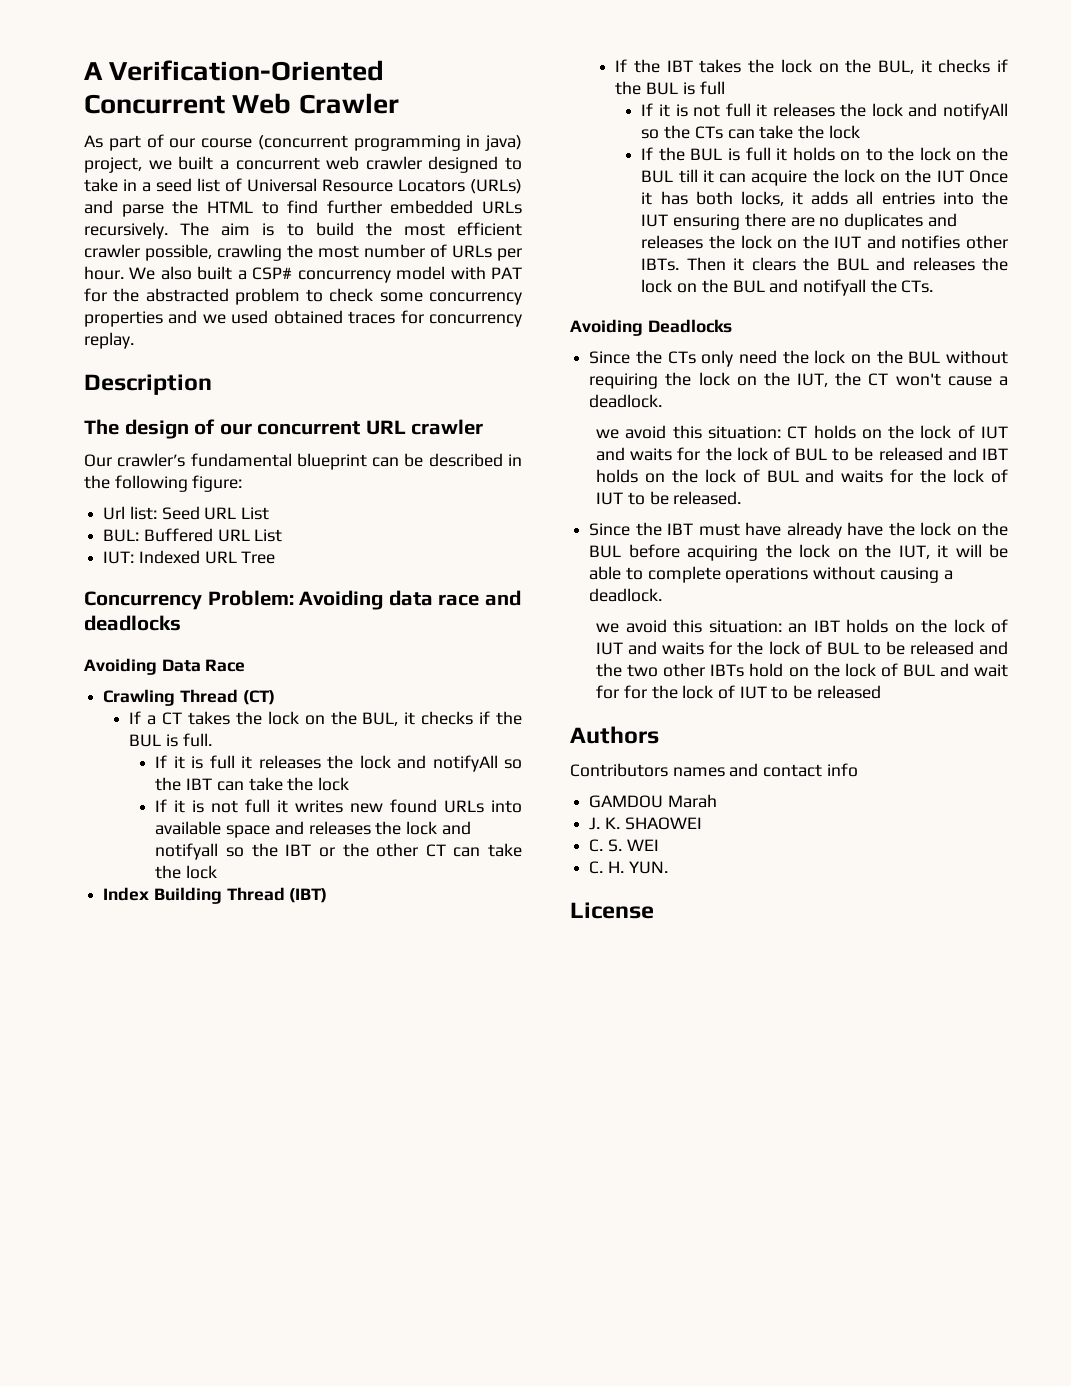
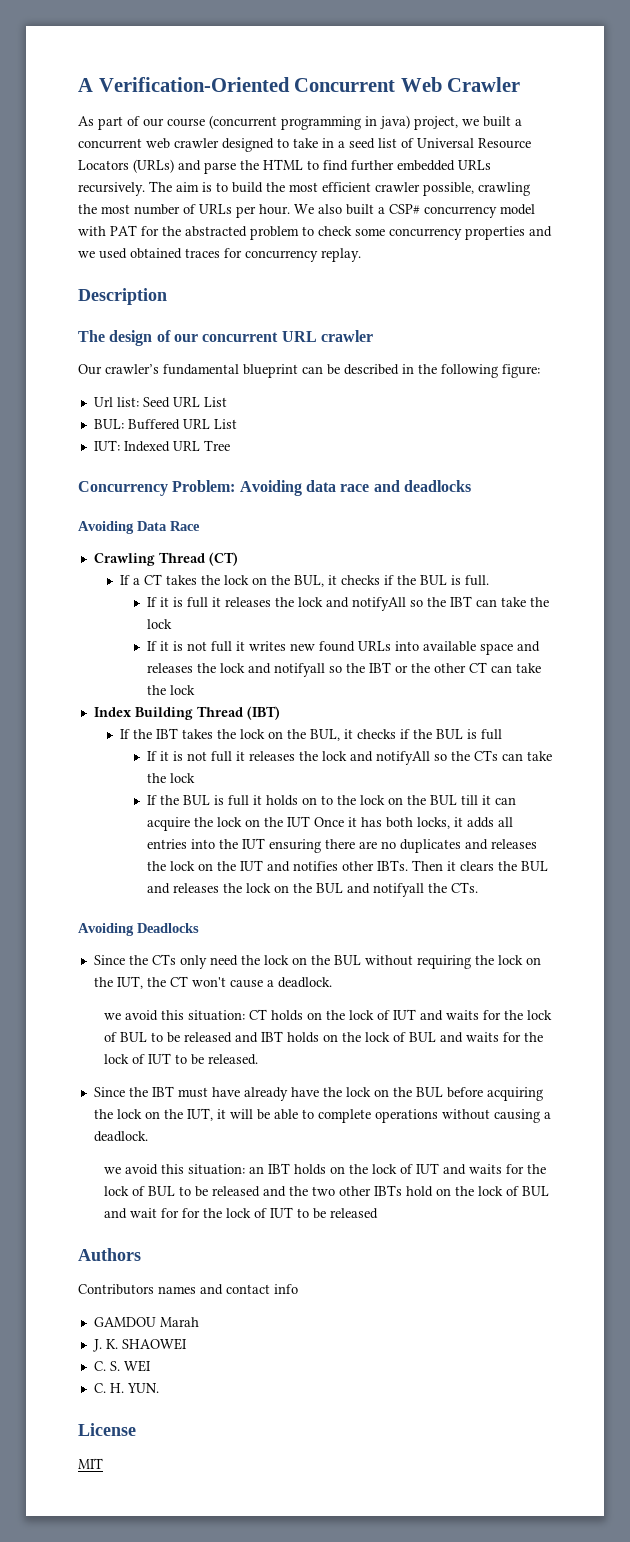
(654, 910) none -> [78,1458,103,1469] // MIT

